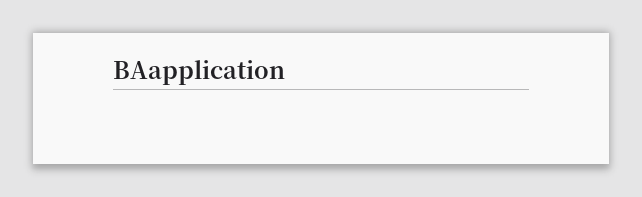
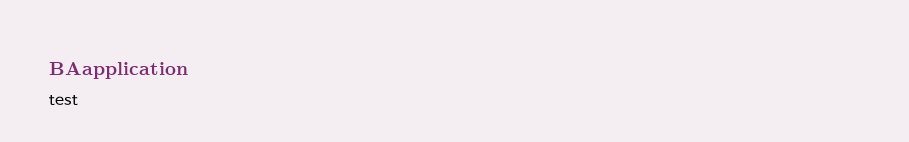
(285, 72) none -> [49,95,78,106] // test

